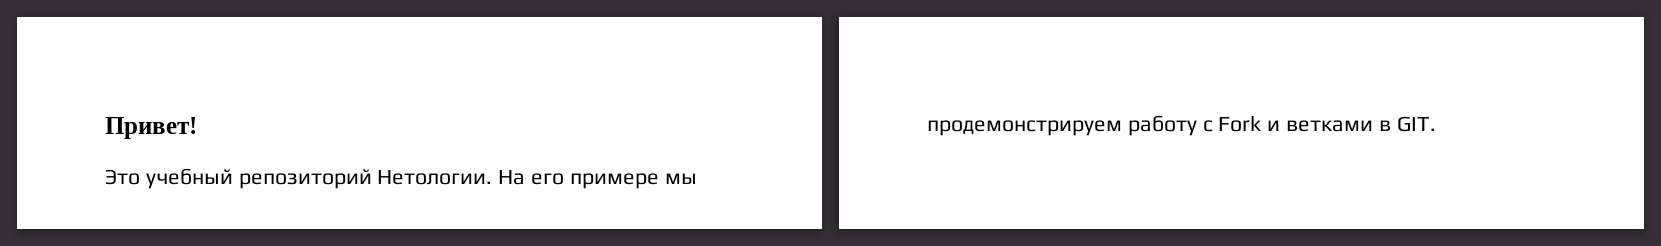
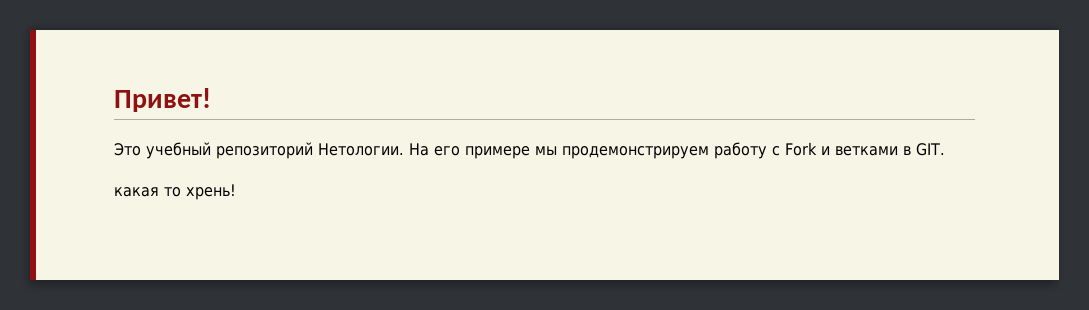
(1436, 124) none -> [114,184,236,200] // какая то хрень!

